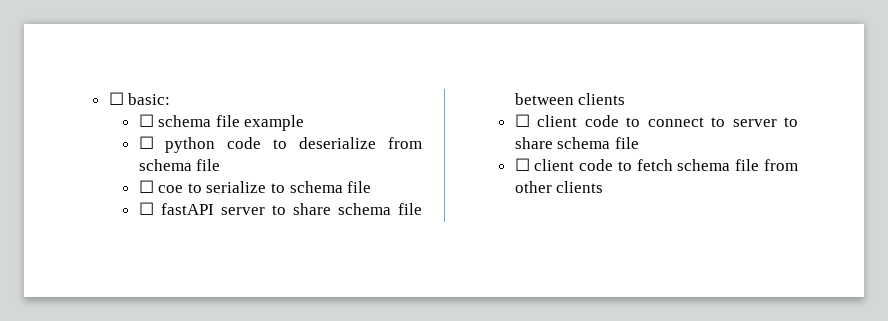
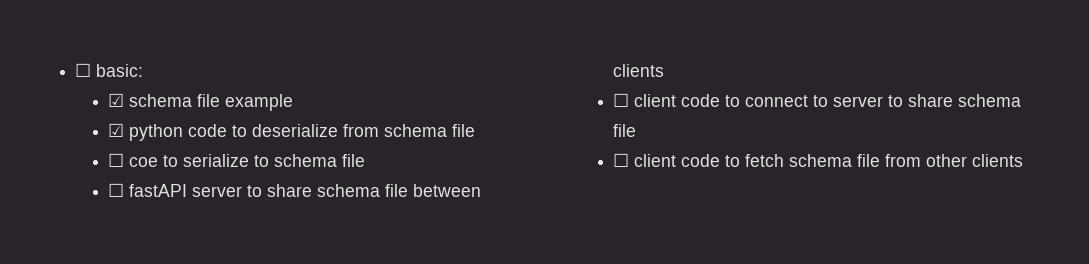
[138,114,154,127] ☐ -> [108,93,125,107] ☑
[138,136,154,149] ☐ -> [108,123,125,137] ☑

